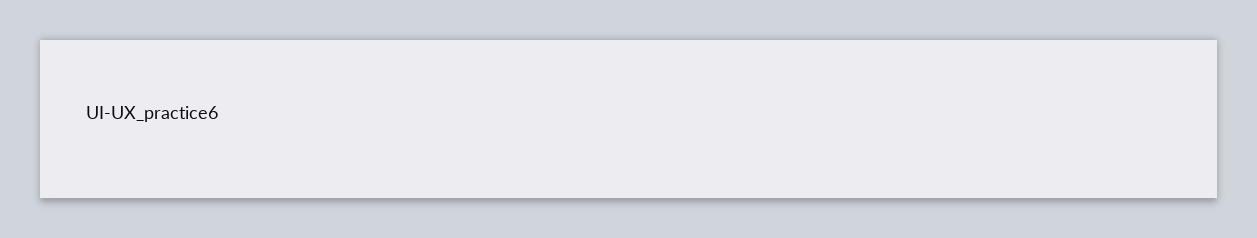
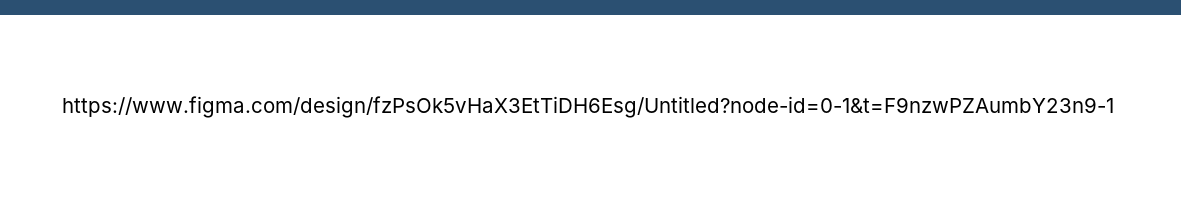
[86,106,218,122] UI-UX_practice6 -> [62,96,1114,118] https://www.figma.com/design/fzPsOk5vHaX3EtTiDH6Esg/Untitled?node-id=0-1&t=F9nzwPZAumbY23n9-1

